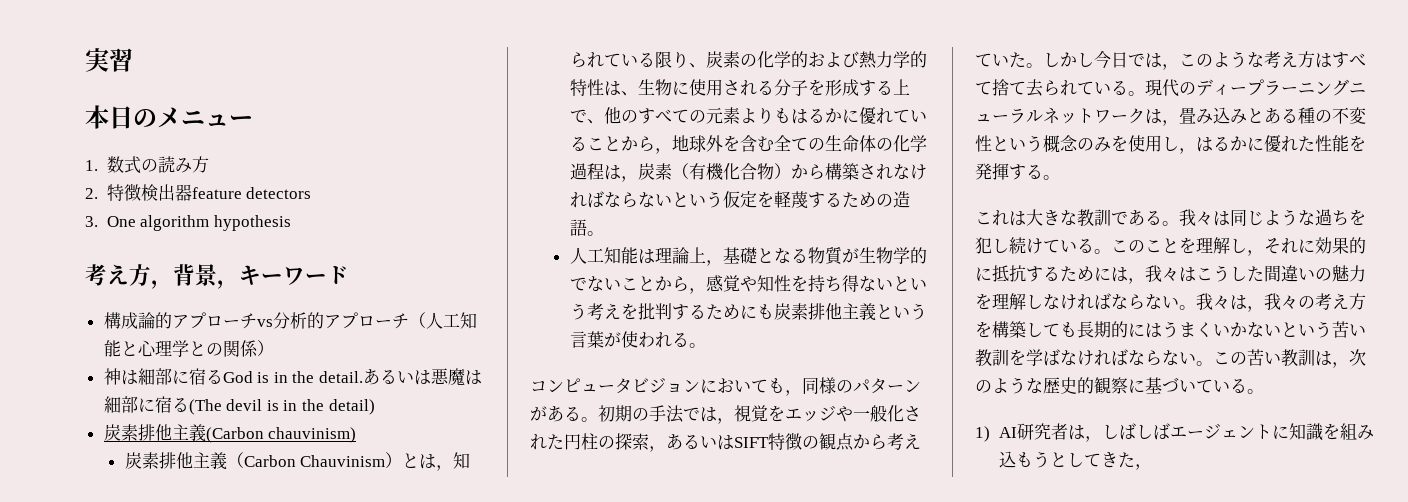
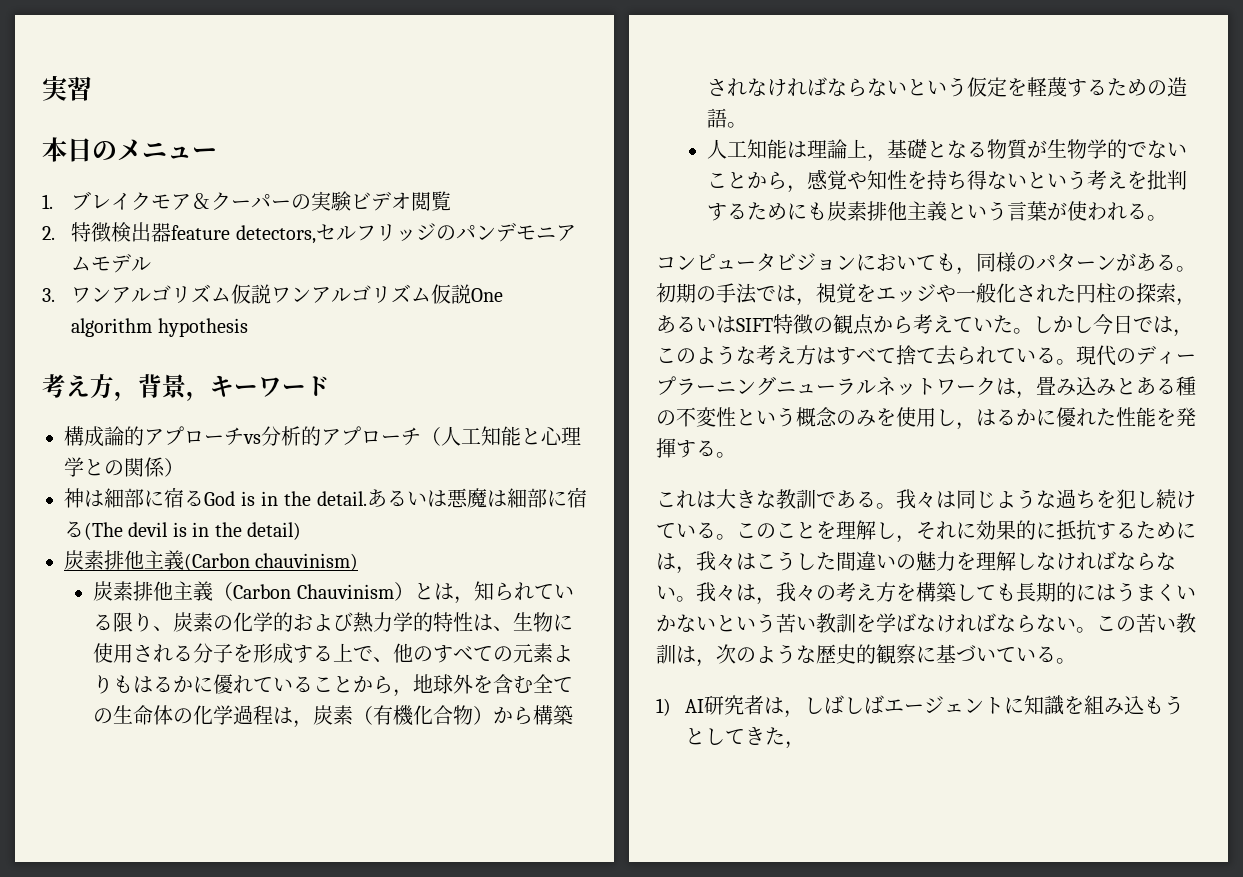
[106,156,209,174] 数式の読み方 -> [71,191,452,211] ブレイクモア＆クーパーの実験ビデオ閲覧
[246,187,312,199] [85,216,98,227] detectors // 3. -> [235,222,576,244] [71,253,152,273] [42,284,472,304] detectors,セルフリッジのパンデモニアムモデル // 3.ワンアルゴリズム仮説ワンアルゴリズム仮説

